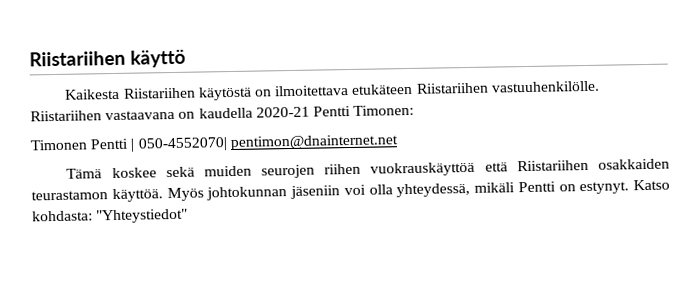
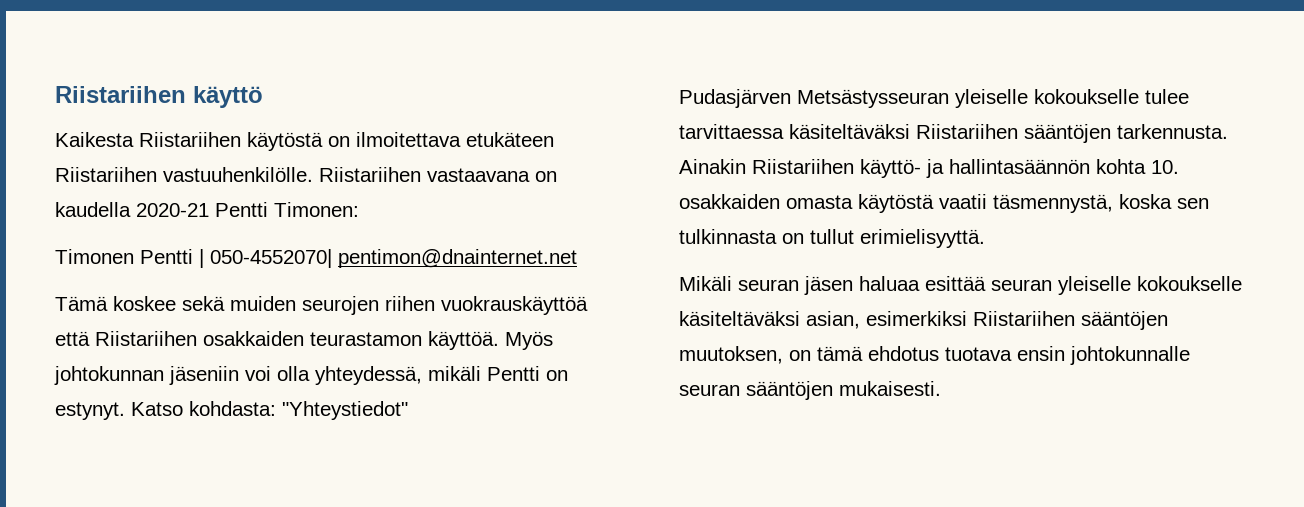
(189, 216) none -> [679,89,1189,108] [679,124,1228,143] [679,159,1179,178] [679,194,1209,213] [679,229,985,248] [679,276,1242,295] [679,311,1168,330] [679,346,1190,365] [679,381,941,400] // Pudasjärven Metsästysseuran yleiselle kokoukselle tulee tarvittaessa käsiteltäväksi Riistariihen sääntöjen tarkennusta. Ainakin Riistariihen käyttö- ja hallintasäännön kohta 10. osakkaiden omasta käytöstä vaatii täsmennystä, koska sen tulkinnasta on tullut erimielisyyttä. // Mikäli seuran jäsen haluaa esittää seuran yleiselle kokoukselle käsiteltäväksi asian, esimerkiksi Riistariihen sääntöjen muutoksen, on tämä ehdotus tuotava ensin johtokunnalle seuran sääntöjen mukaisesti.

